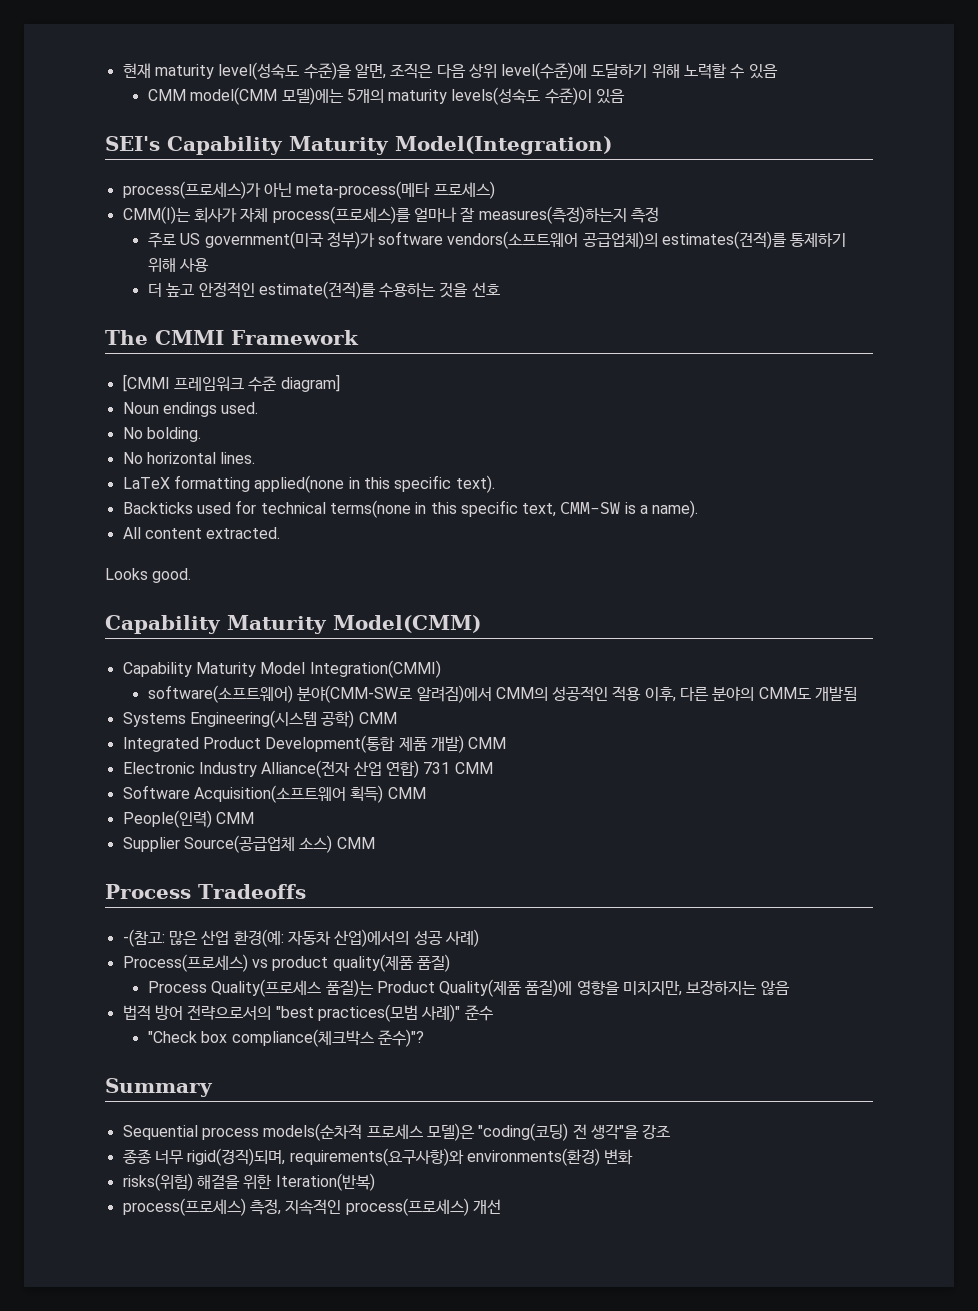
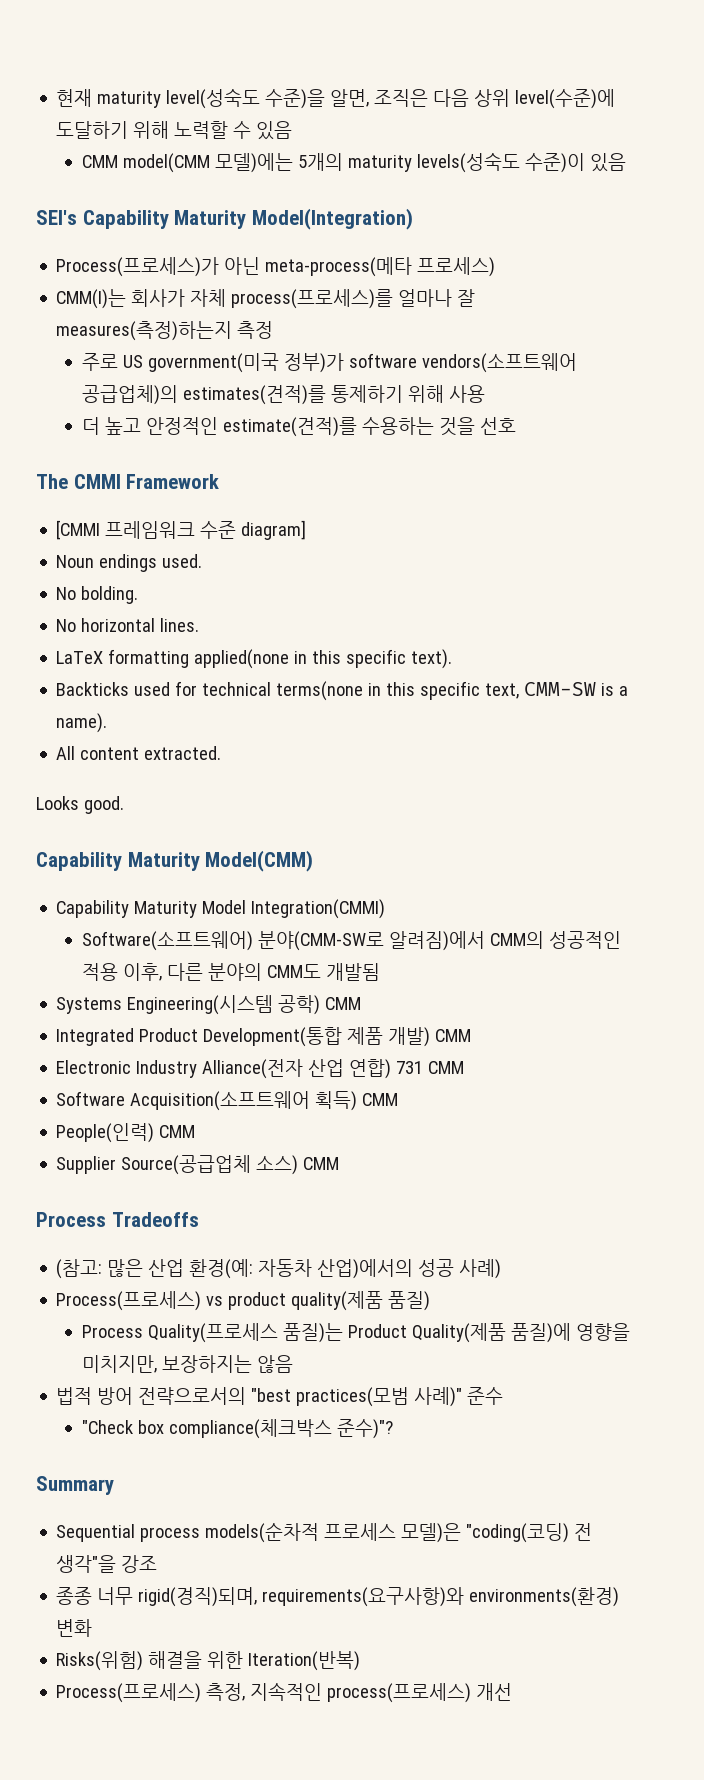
[122,181,261,199] process(프로세스)가 -> [56,257,220,277] Process(프로세스)가
[147,685,293,703] software(소프트웨어) -> [81,931,253,951] Software(소프트웨어)
[122,929,165,947] -(참고: -> [56,1259,103,1279] (참고:
[122,1173,193,1191] risks(위험) -> [56,1651,144,1671] Risks(위험)
[122,1198,246,1216] process(프로세스) -> [56,1683,202,1703] Process(프로세스)

